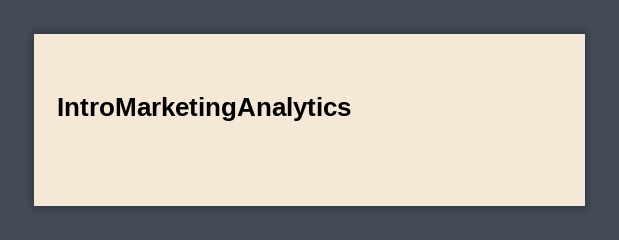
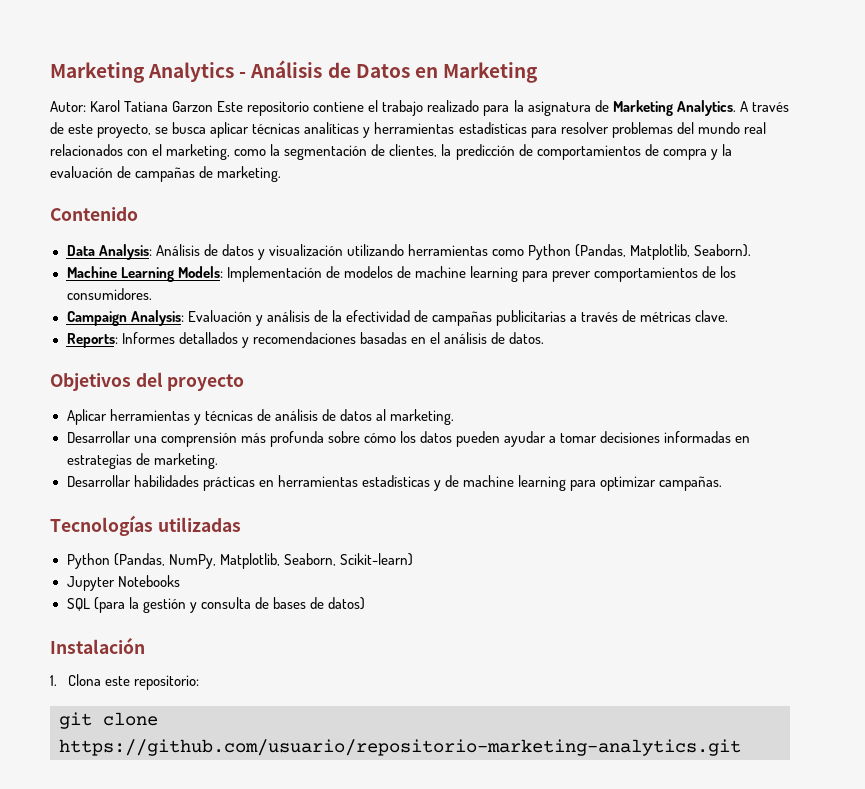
[57,97,351,121] IntroMarketingAnalytics -> [50,60,538,83] [50,100,789,116] [50,122,766,138] [50,144,732,160] [50,166,282,182] [50,207,138,221] [66,244,752,260] [66,266,737,282] [66,288,152,300] [66,310,729,326] [66,332,545,348] [50,372,245,391] [66,409,454,425] [66,431,751,447] [66,453,218,469] [66,475,723,491] [50,515,241,536] [66,553,413,569] [66,575,180,591] [66,597,365,613] [50,637,145,654] [50,674,199,690] [59,712,158,729] [59,739,741,756] Marketing Analytics - Análisis de Datos en Marketing // Autor: Karol Tatiana Garzon Este repositorio contiene el trabajo realizado para la asignatura de Marketing Analytics. A través de este proyecto, se busca aplicar técnicas analíticas y herramientas estadísticas para resolver problemas del mundo real relacionados con el marketing, como la segmentación de clientes, la predicción de comportamientos de compra y la evaluación de campañas de marketing. // Contenido // Data Analysis: Análisis de datos y visualización utilizando herramientas como Python (Pandas, Matplotlib, Seaborn). // Machine Learning Models: Implementación de modelos de machine learning para prever comportamientos de los consumidores. // Campaign Analysis: Evaluación y análisis de la efectividad de campañas publicitarias a través de métricas clave. // Reports: Informes detallados y recomendaciones basadas en el análisis de datos. // Objetivos del proyecto // Aplicar herramientas y técnicas de análisis de datos al marketing. // Desarrollar una comprensión más profunda sobre cómo los datos pueden ayudar a tomar decisiones informadas en estrategias de marketing. // Desarrollar habilidades prácticas en herramientas estadísticas y de machine learning para optimizar campañas. // Tecnologías utilizadas // Python (Pandas, NumPy, Matplotlib, Seaborn, Scikit-learn) // Jupyter Notebooks // SQL (para la gestión y consulta de bases de datos) // Instalación // 1. Clona este repositorio: // git clone https://github.com/usuario/repositorio-marketing-analytics.git

